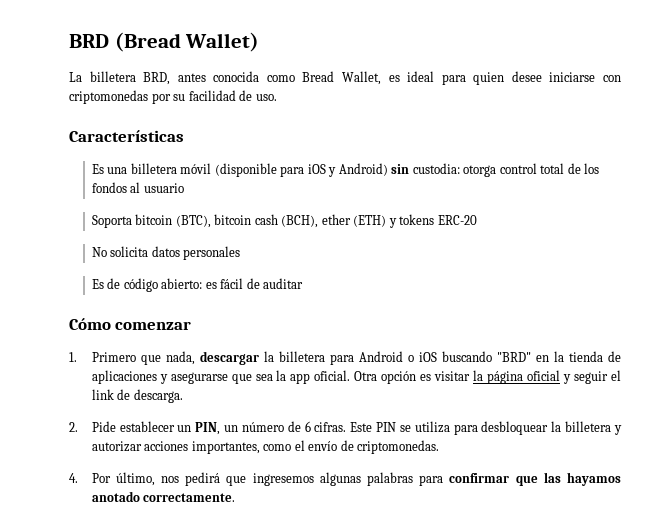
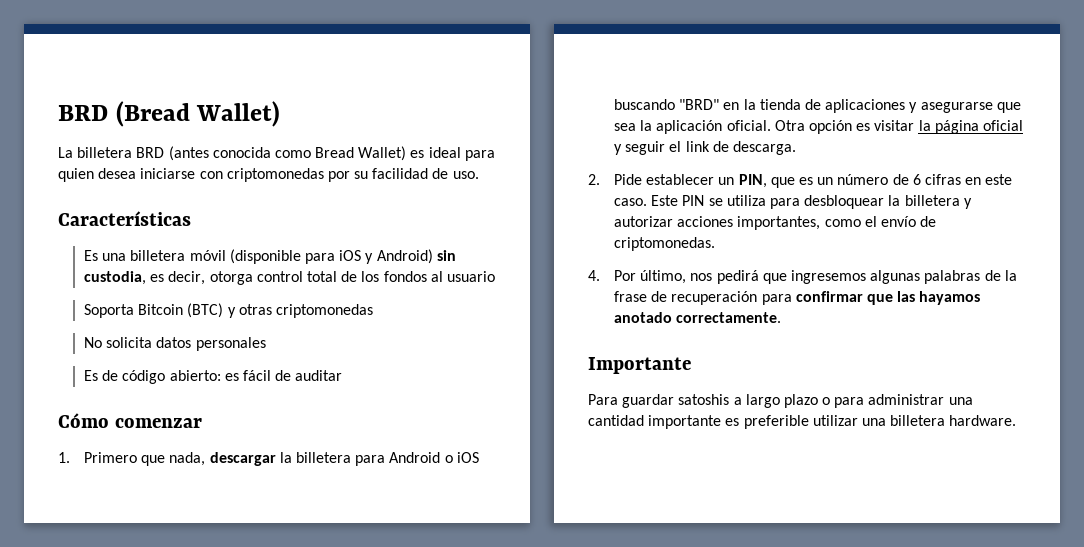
[143,72,206,85] BRD, antes -> [136,146,209,161] BRD (antes
[342,71,381,85] Wallet, -> [358,146,407,161] Wallet)
[511,71,542,82] desee -> [98,168,137,179] desea
[412,163,460,174] custodia: -> [84,271,206,285] custodia, es decir,
[135,214,477,228] bitcoin (BTC), bitcoin cash (BCH), ether (ETH) y tokens ERC-20 -> [138,303,373,318] Bitcoin (BTC) y otras criptomonedas
[290,373,311,384] app -> [656,120,723,134] aplicación
(221, 428) none -> [770,177,813,188] que es
[314,422,347,432] cifras. -> [924,174,1013,185] [614,198,648,206] cifras en este caso.
(414, 479) none -> [984,270,1017,281] [614,291,758,305] de la frase de recuperación
(236, 497) none -> [588,357,691,374] [588,394,973,408] [588,415,1017,429] // Importante // Para guardar satoshis a largo plazo o para administrar una cantidad importante es preferible utilizar una billetera hardware.

